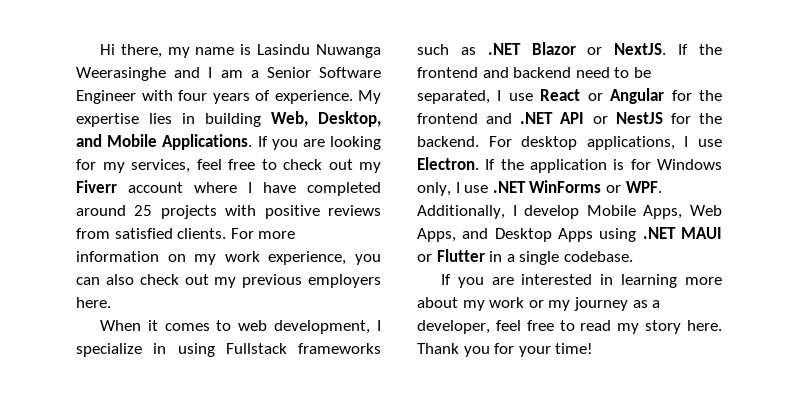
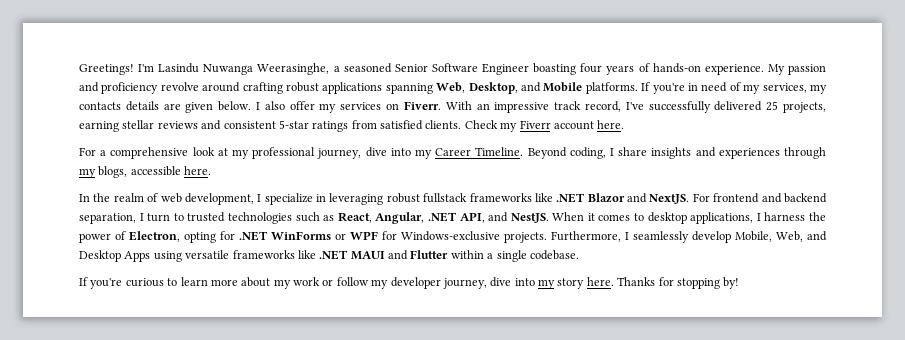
[99,44,381,58] [76,67,259,81] Hi there, my name is Lasindu Nuwanga Weerasinghe and I am a -> [79,63,392,75] Greetings! I'm Lasindu Nuwanga Weerasinghe, a seasoned
[141,90,173,101] with -> [533,63,577,75] boasting
(270, 95) none -> [652,63,701,73] hands-on
[76,111,381,127] [76,134,381,150] [76,159,381,173] [76,180,381,196] [76,205,381,219] [76,228,296,239] [76,251,381,265] [76,274,381,288] [76,297,111,308] [99,320,232,331] expertise lies in building Web, Desktop, and Mobile Applications. If you are looking for my services, feel free to check out my Fiverr account where I have completed around 25 projects with positive reviews from satisfied clients. For more information on my work experience, you can also check out my previous employers here. // When it comes to -> [788,64,827,75] [79,82,827,94] [79,101,826,113] [79,120,625,132] [79,147,827,159] [79,166,212,178] [79,193,159,202] passion and proficiency revolve around crafting robust applications spanning Web, Desktop, and Mobile platforms. If you're in need of my services, my contacts details are given below. I also offer my services on Fiverr. With an impressive track record, I've successfully delivered 25 projects, earning stellar reviews and consistent 5-star ratings from satisfied clients. Check my Fiverr account here. // For a comprehensive look at my professional journey, dive into my Career Timeline. Beyond coding, I share insights and experiences through my blogs, accessible here. // In the realm of
[177,343,381,357] [417,42,722,55] [417,67,651,78] [417,88,722,104] [417,112,722,124] [417,136,722,150] [417,157,722,173] [417,180,662,196] [417,205,722,219] [417,227,722,242] [417,249,503,262] using Fullstack frameworks such as .NET Blazor or NextJS. If the frontend and backend need to be separated, I use React or Angular for the frontend and .NET API or NestJS for the backend. For desktop applications, I use Electron. If the application is for Windows only, I use .NET WinForms or WPF. Additionally, I develop Mobile Apps, Web Apps, and Desktop Apps using .NET MAUI or Flutter in -> [329,193,828,205] [79,212,827,224] [79,231,827,243] [79,250,484,262] leveraging robust fullstack frameworks like .NET Blazor and NextJS. For frontend and backend separation, I turn to trusted technologies such as React, Angular, .NET API, and NestJS. When it comes to desktop applications, I harness the power of Electron, opting for .NET WinForms or WPF for Windows-exclusive projects. Furthermore, I seamlessly develop Mobile, Web, and Desktop Apps using versatile frameworks like .NET MAUI and Flutter within
[457,274,678,288] you are interested in learning -> [90,277,208,289] you're curious to learn
[548,297,661,311] [417,320,722,334] [417,343,594,357] my journey as a developer, feel free to read my story here. Thank you for your time! -> [336,277,740,289] follow my developer journey, dive into my story here. Thanks for stopping by!

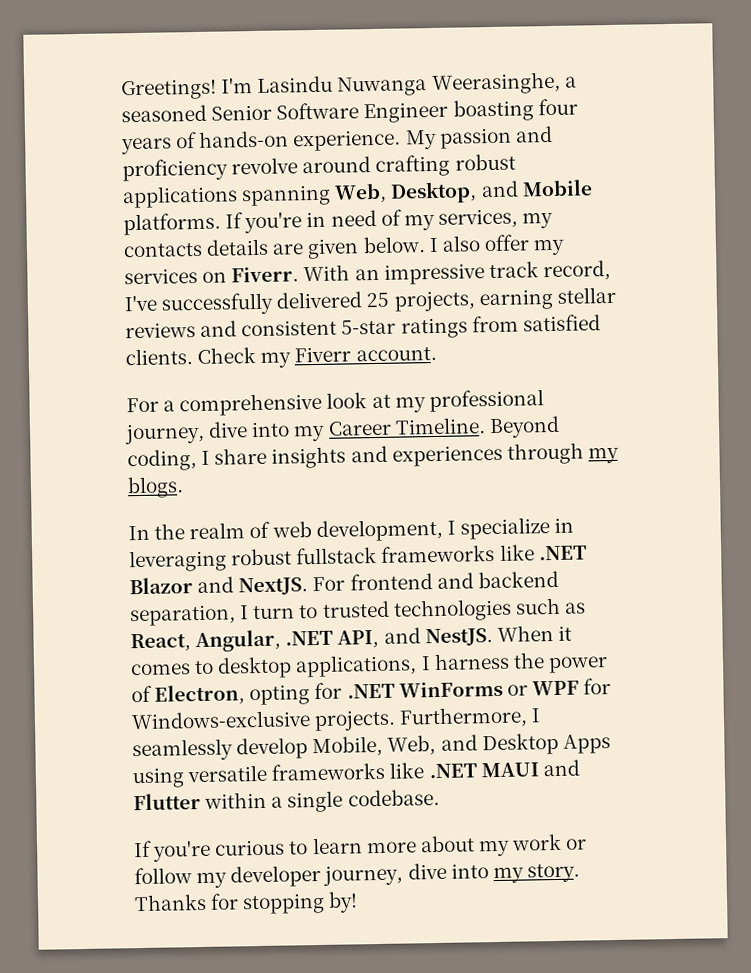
[553,120,625,130] account here. -> [355,346,437,362] account.
[98,166,212,178] blogs, accessible here. -> [127,476,184,499] blogs.
[557,277,614,289] story here. -> [526,863,580,883] story.

